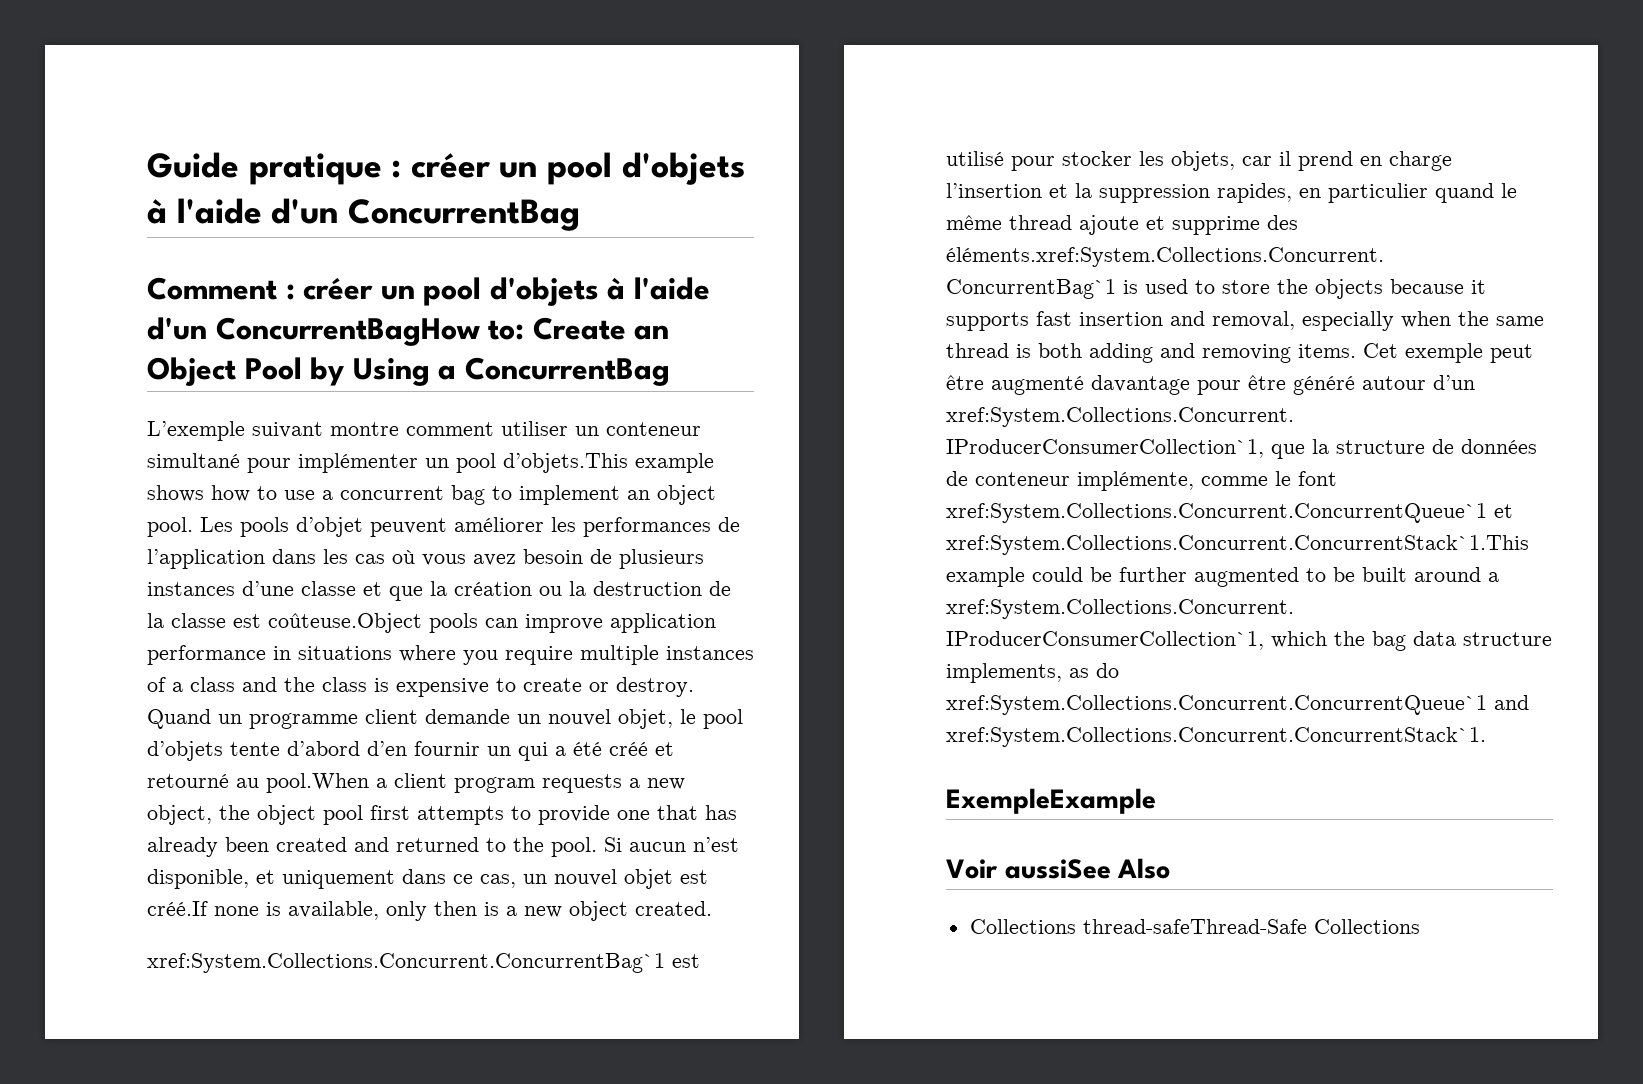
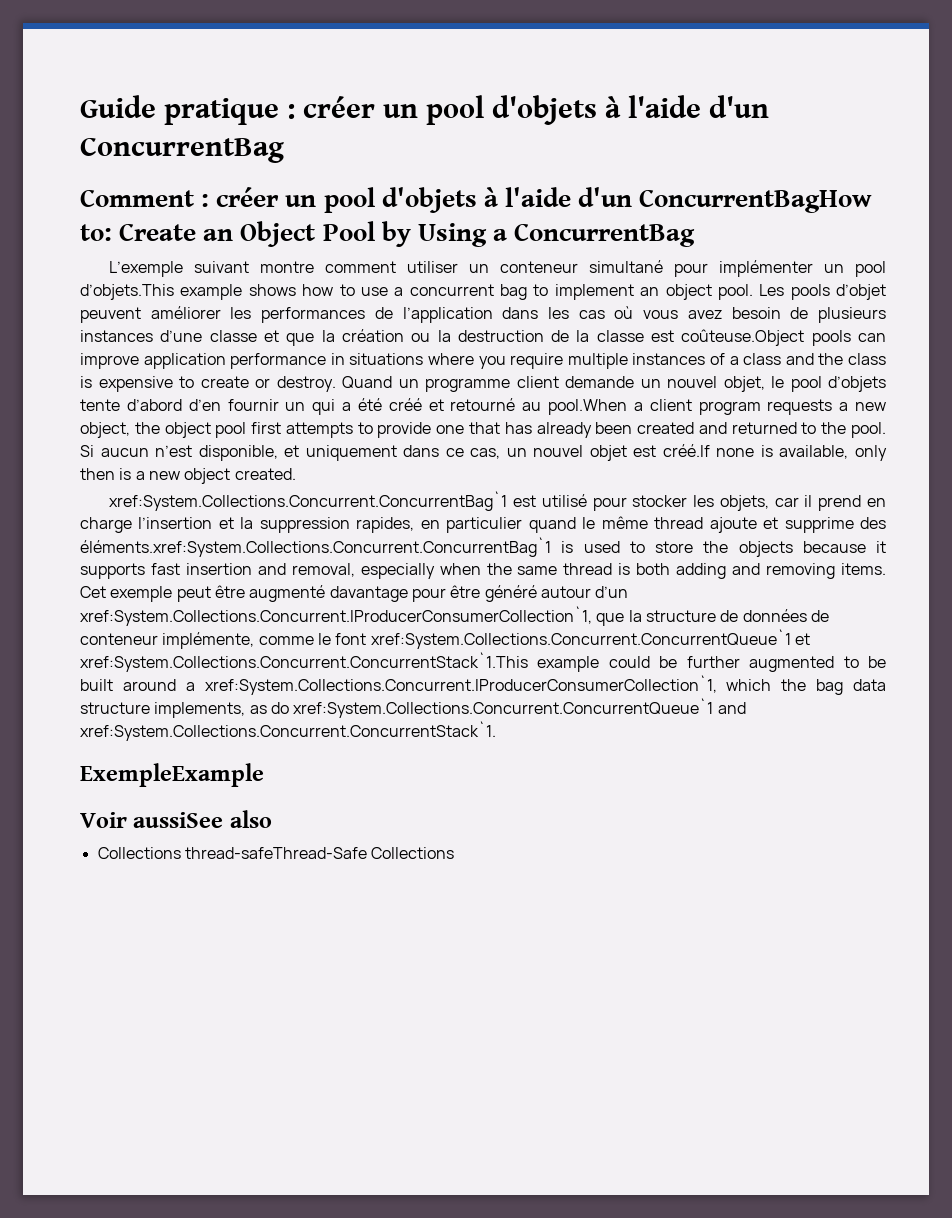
[1117,858,1171,879] Also -> [229,810,272,828] also

